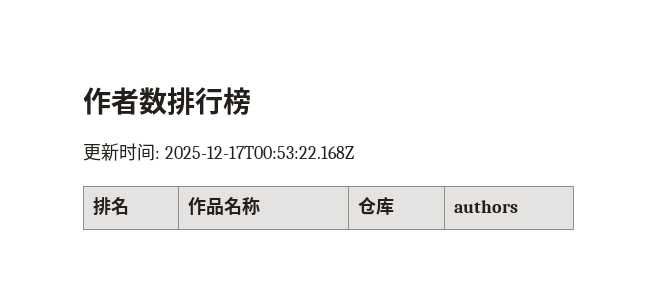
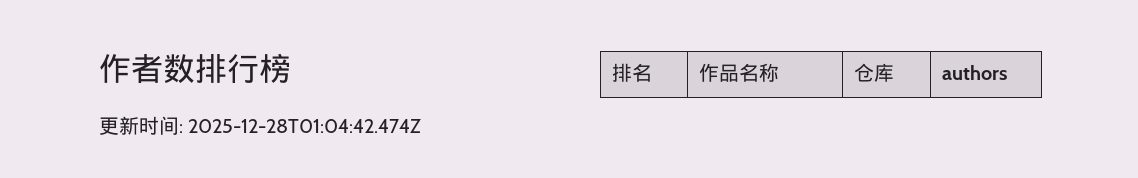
[164,146,354,159] 2025-12-17T00:53:22.168Z -> [188,119,422,133] 2025-12-28T01:04:42.474Z

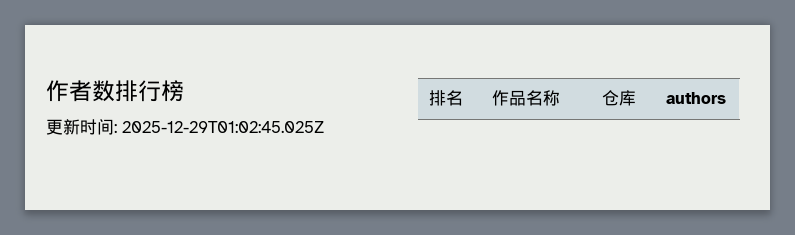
[188,119,422,133] 2025-12-28T01:04:42.474Z -> [122,121,324,133] 2025-12-29T01:02:45.025Z

